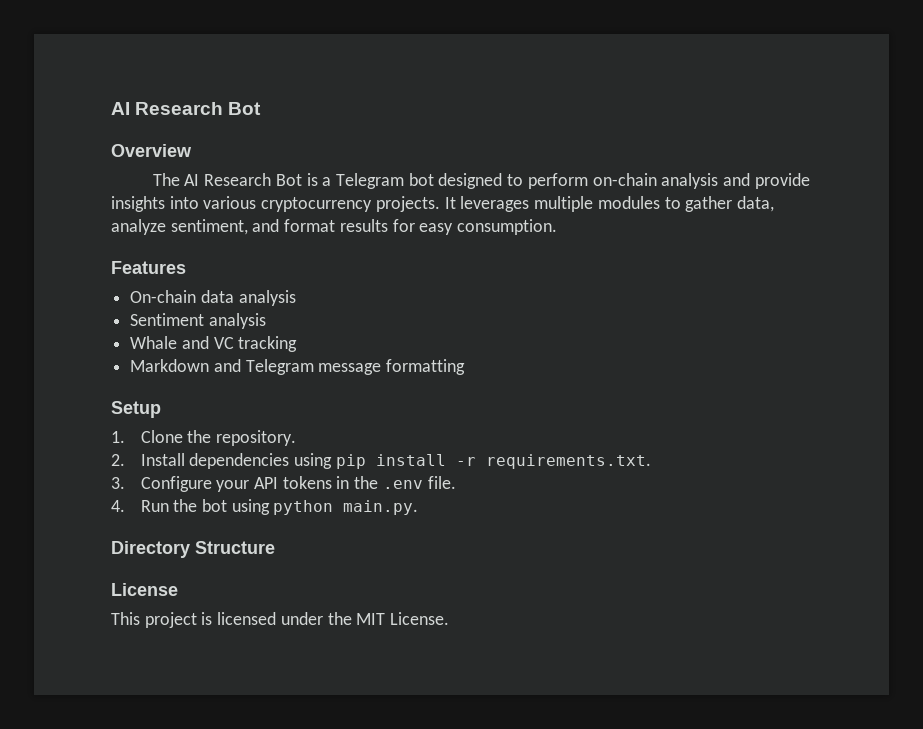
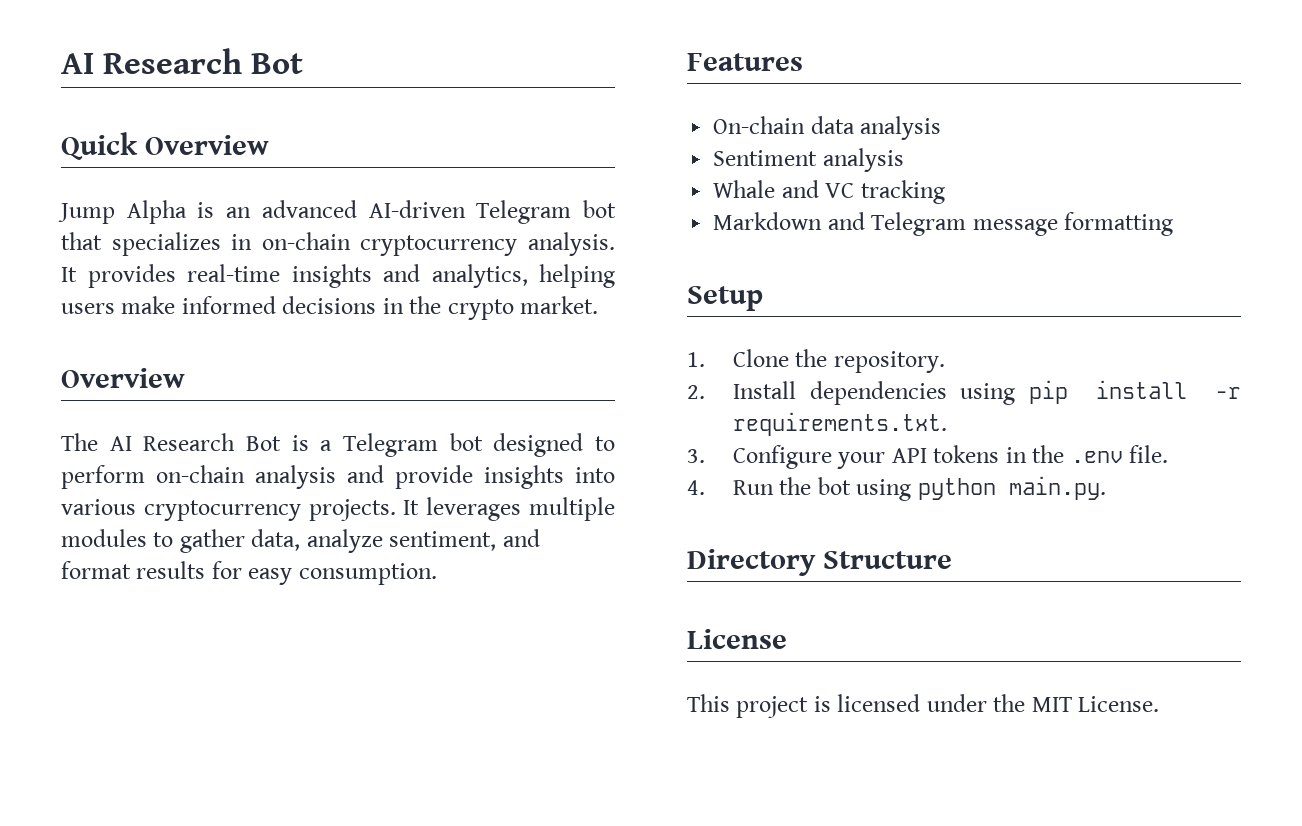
[111,102,262,115] AI Research Bot -> [61,48,304,74] [61,132,270,160] [58,200,616,224] [61,232,615,256] [61,264,615,288] [61,296,599,320] AI Research Bot // Quick Overview // Jump Alpha is an advanced AI-driven Telegram bot that specializes in on-chain cryptocurrency analysis. It provides real-time insights and analytics, helping users make informed decisions in the crypto market.

